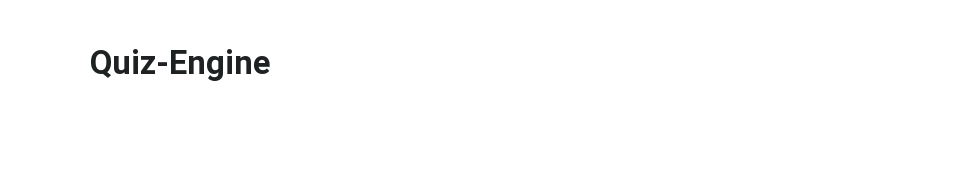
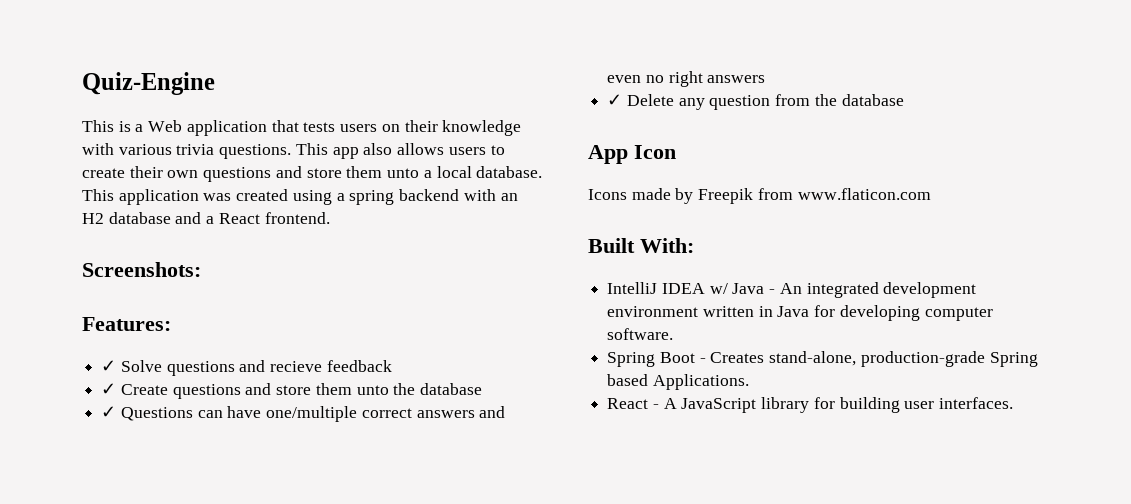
(270, 65) none -> [82,120,522,136] [82,143,505,159] [82,166,543,182] [82,189,518,205] [82,212,330,224] [82,262,201,277] [82,317,171,331] [101,360,392,376] [101,383,483,399] [101,406,506,422] [607,71,766,87] [607,94,904,110] [588,145,676,164] [588,188,931,204] [588,238,694,253] [607,282,977,298] [607,305,993,321] [607,328,674,340] [607,351,1038,367] [607,374,749,390] [607,397,1014,413] // This is a Web application that tests users on their knowledge with various trivia questions. This app also allows users to create their own questions and store them unto a local database. This application was created using a spring backend with an H2 database and a React frontend. // Screenshots: // Features: // ✓ Solve questions and recieve feedback // ✓ Create questions and store them unto the database // ✓ Questions can have one/multiple correct answers and even no right answers // ✓ Delete any question from the database // App Icon // Icons made by Freepik from www.flaticon.com // Built With: // IntelliJ IDEA w/ Java - An integrated development environment written in Java for developing computer software. // Spring Boot - Creates stand-alone, production-grade Spring based Applications. // React - A JavaScript library for building user interfaces.

